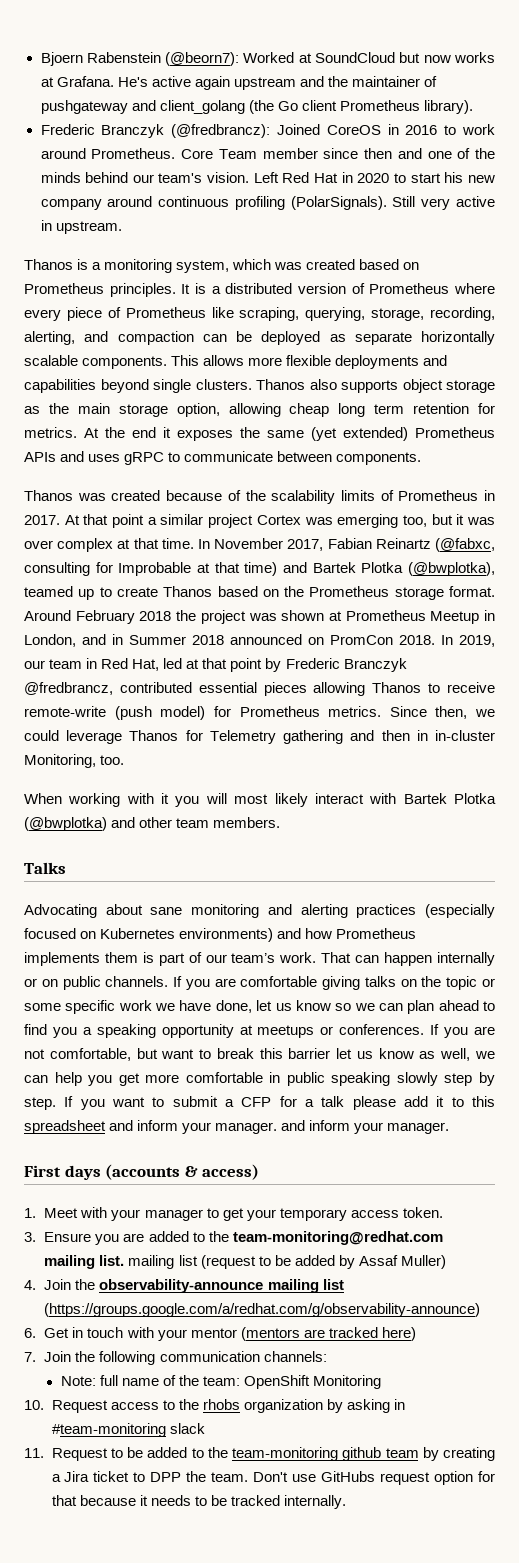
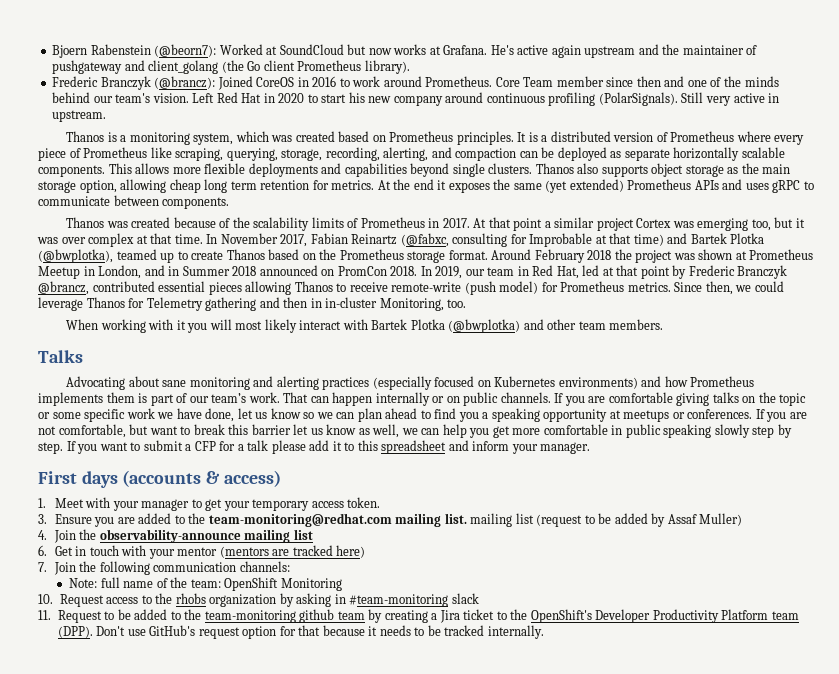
[171,124,271,138] (@fredbrancz): -> [154,76,216,89] (@brancz):
[24,682,113,695] @fredbrancz, -> [38,281,89,295] @brancz,
[281,1120,450,1134] and inform your manager. -> (591, 448) none
[44,1303,481,1317] (https://groups.google.com/a/redhat.com/g/observability-announce) -> (313, 534) none
[150,1471,249,1482] DPP the team. -> [510,609,799,623] [57,626,93,638] the OpenShift's Developer Productivity Platform team (DPP).
[321,1471,376,1482] GitHubs -> [149,625,196,636] GitHub's

